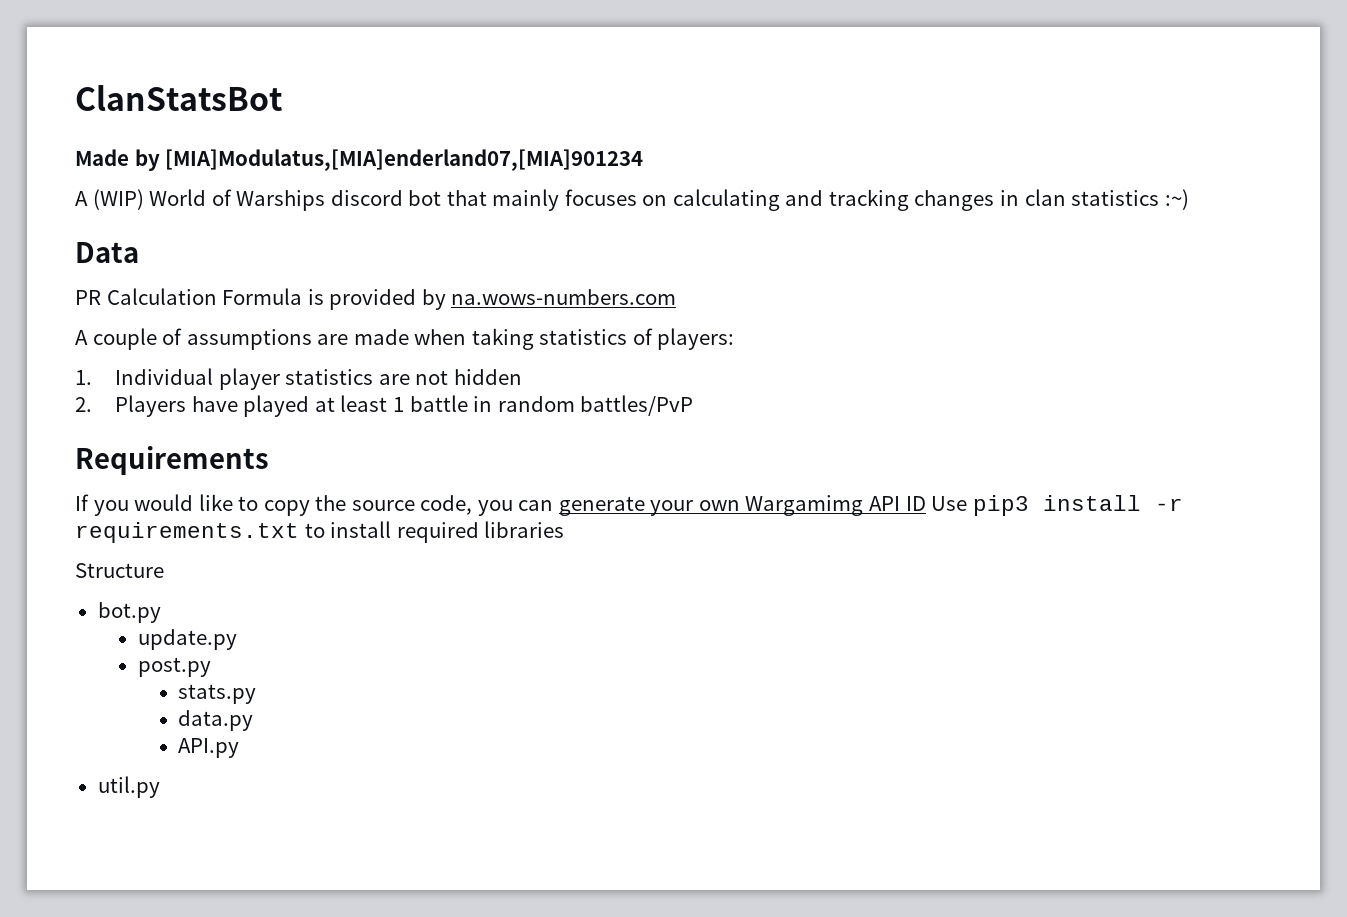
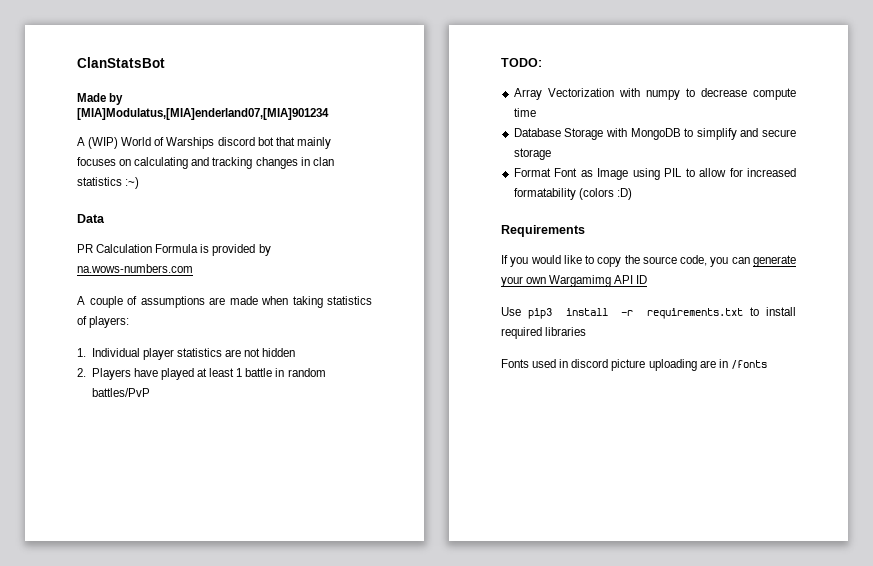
(694, 405) none -> [501,58,542,67] [513,88,796,100] [513,108,536,117] [513,128,796,140] [513,148,551,160] [513,168,797,180] [513,188,632,200] // TODO: // Array Vectorization with numpy to decrease compute time // Database Storage with MongoDB to simplify and secure storage // Format Font as Image using PIL to allow for increased formatability (colors :D)
(926, 503) none -> (648, 279) //
[75,563,164,578] [97,602,161,623] [137,629,237,650] [137,657,211,677] [178,684,257,704] [178,710,254,731] [178,738,240,758] [97,776,160,798] Structure // bot.py // update.py // post.py // stats.py // data.py // API.py // util.py -> [501,359,767,371] Fonts used in discord picture uploading are in /fonts

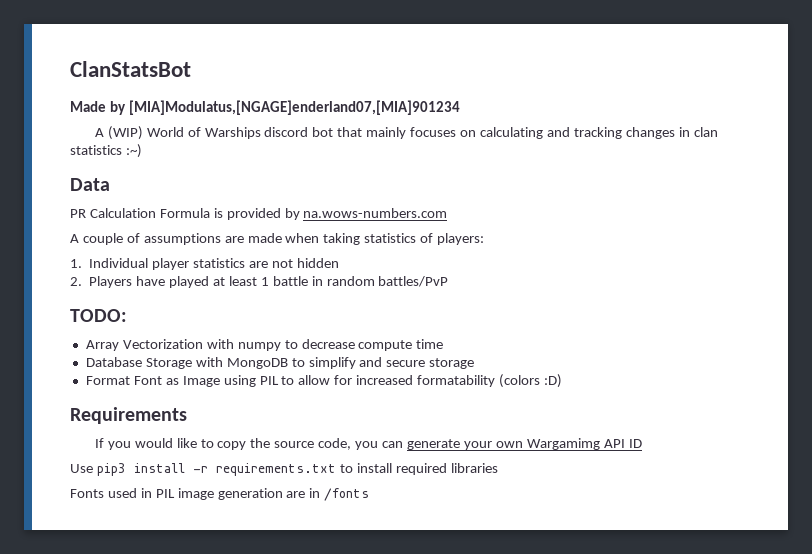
[77,108,329,120] [MIA]Modulatus,[MIA]enderland07,[MIA]901234 -> [128,100,460,115] [MIA]Modulatus,[NGAGE]enderland07,[MIA]901234
[571,359,697,371] discord picture uploading -> [155,488,283,500] PIL image generation

